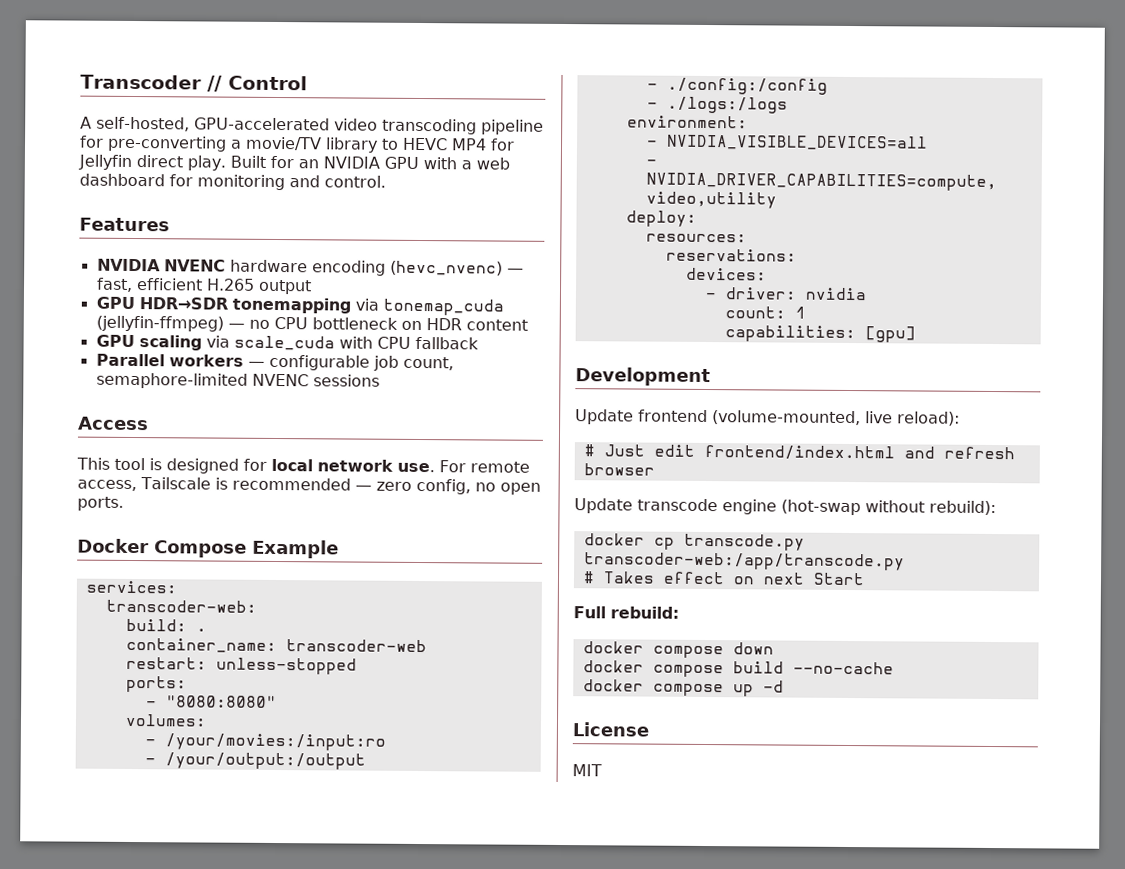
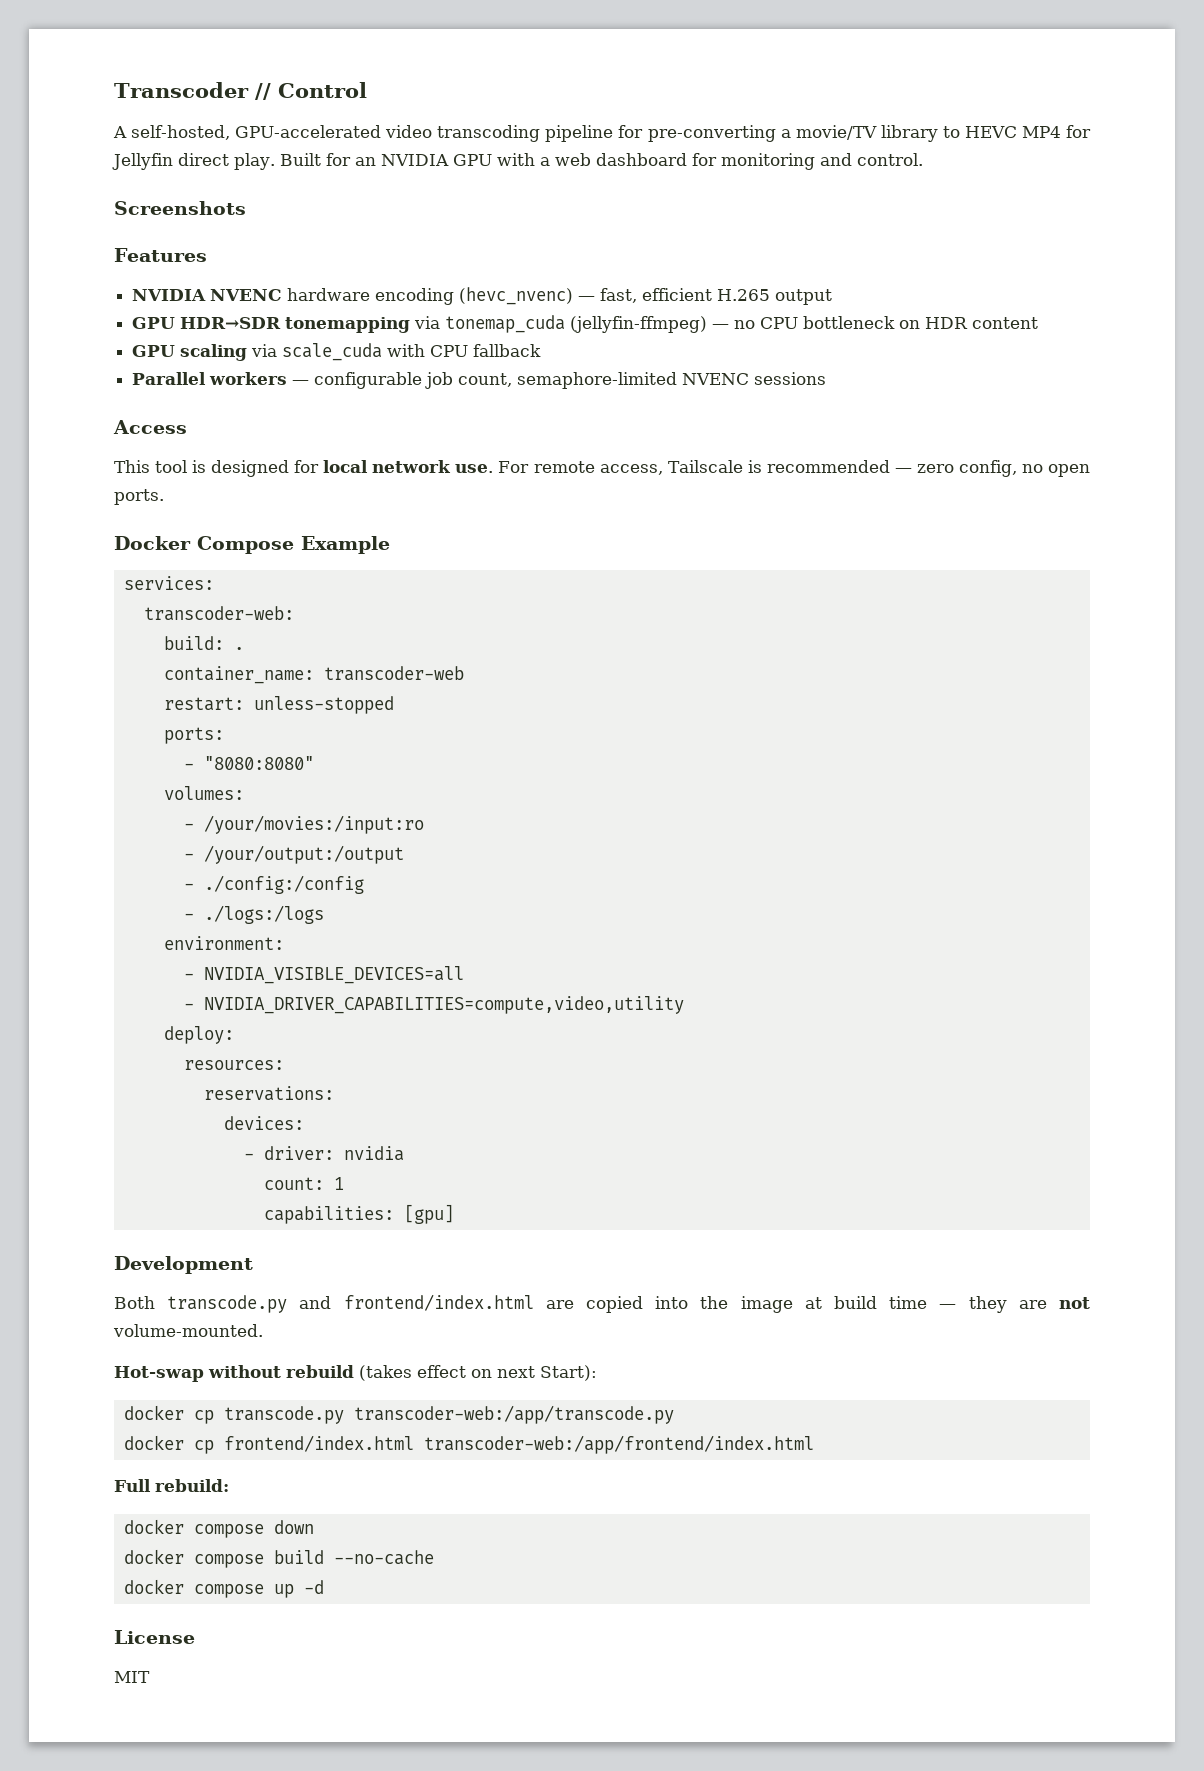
(386, 181) none -> [114,201,246,215] // Screenshots
[575,409,960,426] [583,444,1015,461] [583,463,655,476] [574,498,996,516] [583,533,805,551] [583,552,905,571] [582,571,865,586] Update frontend (volume-mounted, live reload): // # Just edit frontend/index.html and refresh browser // Update transcode engine (hot-swap without rebuild): // docker cp transcode.py transcoder-web:/app/transcode.py // # Takes effect on next Start -> [114,1294,1091,1313] [113,1324,263,1337] [114,1365,597,1382] [123,1405,674,1424] [123,1435,814,1454] Both transcode.py and frontend/index.html are copied into the image at build time — they are not volume-mounted. // Hot-swap without rebuild (takes effect on next Start): // docker cp transcode.py transcoder-web:/app/transcode.py // docker cp frontend/index.html transcoder-web:/app/frontend/index.html

